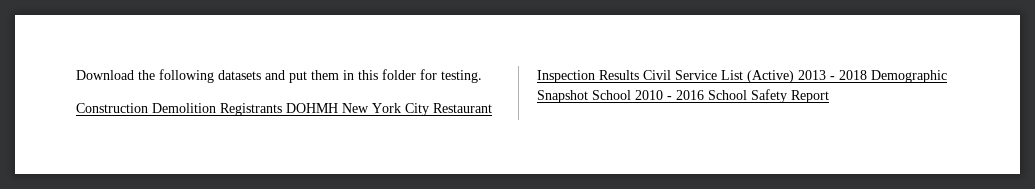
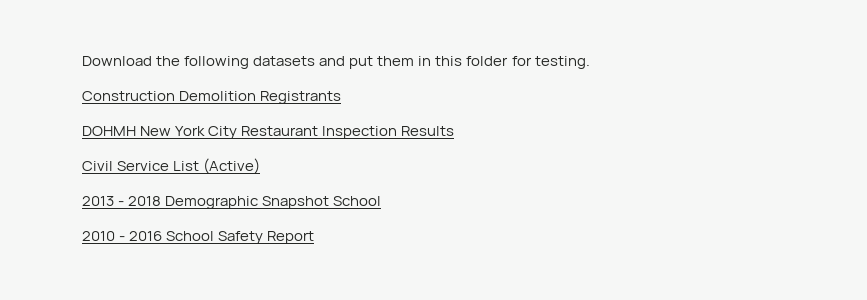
(282, 109) none -> (342, 97) //
(639, 75) none -> (455, 131) //
(794, 76) none -> (261, 166) //
(631, 95) none -> (382, 201) //

